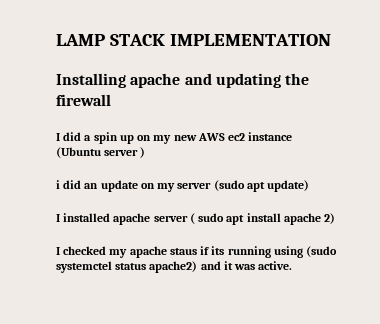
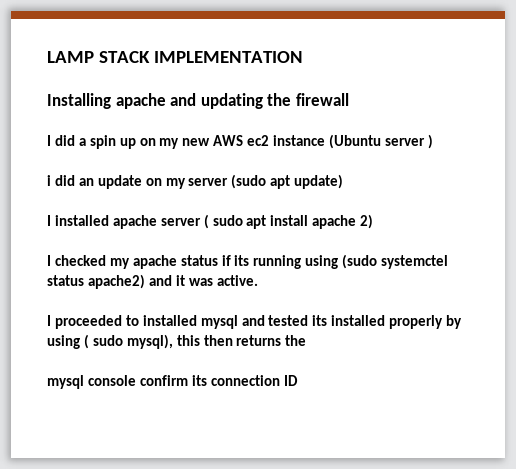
[169,248,197,255] staus -> [180,255,218,266] status
(293, 265) none -> [47,315,463,329] [47,334,307,349] [47,375,298,389] // I proceeded to installed mysql and tested its installed properly by using ( sudo mysql), this then returns the // mysql console confirm its connection ID

